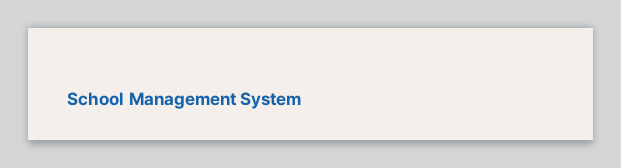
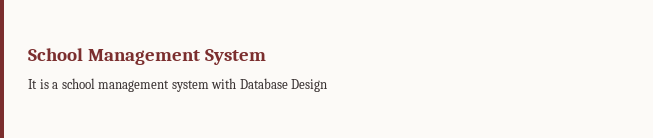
(302, 100) none -> [28,78,328,92] // It is a school management system with Database Design

